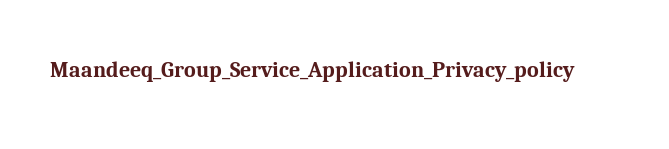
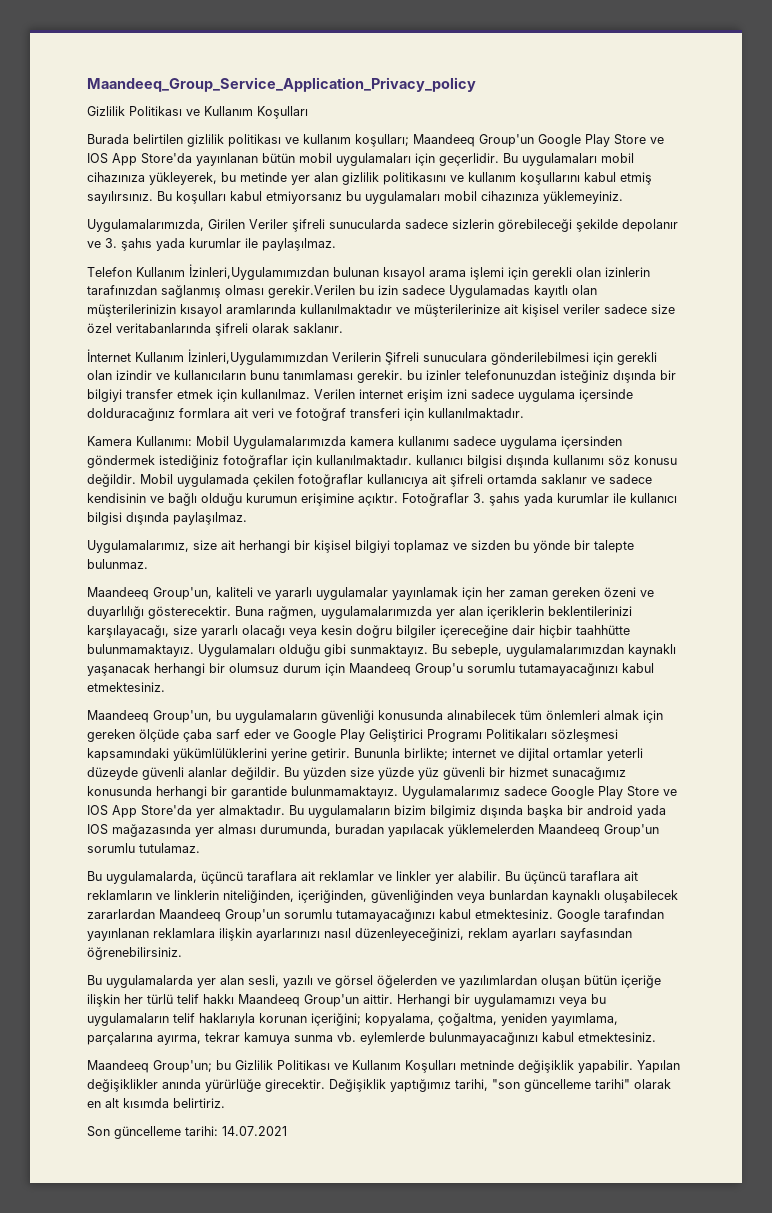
(575, 71) none -> [87,106,308,119] [87,134,664,147] [87,153,634,166] [87,172,652,185] [87,191,623,204] [87,219,678,232] [87,238,336,251] [87,264,650,280] [87,285,597,298] [87,304,675,317] [87,323,343,336] [87,349,657,365] [87,370,676,383] [87,389,633,402] [87,408,524,421] [87,436,622,449] [87,455,677,468] [87,474,652,487] [87,493,677,506] [87,512,247,525] [87,540,634,553] [87,559,148,569] [87,587,654,600] [87,606,632,619] [87,625,630,638] [87,644,676,657] [87,663,654,676] [87,682,165,692] [87,710,663,723] [87,729,618,742] [87,748,643,761] [87,767,626,780] [87,786,677,799] [87,805,666,818] [87,824,659,837] [87,843,200,853] [87,871,638,884] [87,890,678,903] [87,909,664,922] [87,928,632,941] [87,947,182,960] [87,975,661,988] [87,994,606,1007] [87,1013,618,1026] [87,1032,656,1045] [87,1060,680,1073] [87,1079,671,1092] [87,1098,225,1108] [87,1126,287,1139] // Gizlilik Politikası ve Kullanım Koşulları // Burada belirtilen gizlilik politikası ve kullanım koşulları; Maandeeq Group'un Google Play Store ve IOS App Store'da yayınlanan bütün mobil uygulamaları için geçerlidir. Bu uygulamaları mobil cihazınıza yükleyerek, bu metinde yer alan gizlilik politikasını ve kullanım koşullarını kabul etmiş sayılırsınız. Bu koşulları kabul etmiyorsanız bu uygulamaları mobil cihazınıza yüklemeyiniz. // Uygulamalarımızda, Girilen Veriler şifreli sunucularda sadece sizlerin görebileceği şekilde depolanır ve 3. şahıs yada kurumlar ile paylaşılmaz. // Telefon Kullanım İzinleri,Uygulamımızdan bulunan kısayol arama işlemi için gerekli olan izinlerin tarafınızdan sağlanmış olması gerekir.Verilen bu izin sadece Uygulamadas kayıtlı olan müşterilerinizin kısayol aramlarında kullanılmaktadır ve müşterilerinize ait kişisel veriler sadece size özel veritabanlarında şifreli olarak saklanır. // İnternet Kullanım İzinleri,Uygulamımızdan Verilerin Şifreli sunuculara gönderilebilmesi için gerekli olan izindir ve kullanıcıların bunu tanımlaması gerekir. bu izinler telefonunuzdan isteğiniz dışında bir bilgiyi transfer etmek için kullanılmaz. Verilen internet erişim izni sadece uygulama içersinde dolduracağınız formlara ait veri ve fotoğraf transferi için kullanılmaktadır. // Kamera Kullanımı: Mobil Uygulamalarımızda kamera kullanımı sadece uygulama içersinden göndermek istediğiniz fotoğraflar için kullanılmaktadır. kullanıcı bilgisi dışında kullanımı söz konusu değildir. Mobil uygulamada çekilen fotoğraflar kullanıcıya ait şifreli ortamda saklanır ve sadece kendisinin ve bağlı olduğu kurumun erişimine açıktır. Fotoğraflar 3. şahıs yada kurumlar ile kullanıcı bilgisi dışında paylaşılmaz. // Uygulamalarımız, size ait herhangi bir kişisel bilgiyi toplamaz ve sizden bu yönde bir talepte bulunmaz. // Maandeeq Group'un, kaliteli ve yararlı uygulamalar yayınlamak için her zaman gereken özeni ve duyarlılığı gösterecektir. Buna rağmen, uygulamalarımızda yer alan içeriklerin beklentilerinizi karşılayacağı, size yararlı olacağı veya kesin doğru bilgiler içereceğine dair hiçbir taahhütte bulunmamaktayız. Uygulamaları olduğu gibi sunmaktayız. Bu sebeple, uygulamalarımızdan kaynaklı yaşanacak herhangi bir olumsuz durum için Maandeeq Group'u sorumlu tutamayacağınızı kabul etmektesiniz. // Maandeeq Group'un, bu uygulamaların güvenliği konusunda alınabilecek tüm önlemleri almak için gereken ölçüde çaba sarf eder ve Google Play Geliştirici Programı Politikaları sözleşmesi kapsamındaki yükümlülüklerini yerine getirir. Bununla birlikte; internet ve dijital ortamlar yeterli düzeyde güvenli alanlar değildir. Bu yüzden size yüzde yüz güvenli bir hizmet sunacağımız konusunda herhangi bir garantide bulunmamaktayız. Uygulamalarımız sadece Google Play Store ve IOS App Store'da yer almaktadır. Bu uygulamaların bizim bilgimiz dışında başka bir android yada IOS mağazasında yer alması durumunda, buradan yapılacak yüklemelerden Maandeeq Group'un sorumlu tutulamaz. // Bu uygulamalarda, üçüncü taraflara ait reklamlar ve linkler yer alabilir. Bu üçüncü taraflara ait reklamların ve linklerin niteliğinden, içeriğinden, güvenliğinden veya bunlardan kaynaklı oluşabilecek zararlardan Maandeeq Group'un sorumlu tutamayacağınızı kabul etmektesiniz. Google tarafından yayınlanan reklamlara ilişkin ayarlarınızı nasıl düzenleyeceğinizi, reklam ayarları sayfasından öğrenebilirsiniz. // Bu uygulamalarda yer alan sesli, yazılı ve görsel öğelerden ve yazılımlardan oluşan bütün içeriğe ilişkin her türlü telif hakkı Maandeeq Group'un aittir. Herhangi bir uygulamamızı veya bu uygulamaların telif haklarıyla korunan içeriğini; kopyalama, çoğaltma, yeniden yayımlama, parçalarına ayırma, tekrar kamuya sunma vb. eylemlerde bulunmayacağınızı kabul etmektesiniz. // Maandeeq Group'un; bu Gizlilik Politikası ve Kullanım Koşulları metninde değişiklik yapabilir. Yapılan değişiklikler anında yürürlüğe girecektir. Değişiklik yaptığımız tarihi, "son güncelleme tarihi" olarak en alt kısımda belirtiriz. // Son güncelleme tarihi: 14.07.2021

